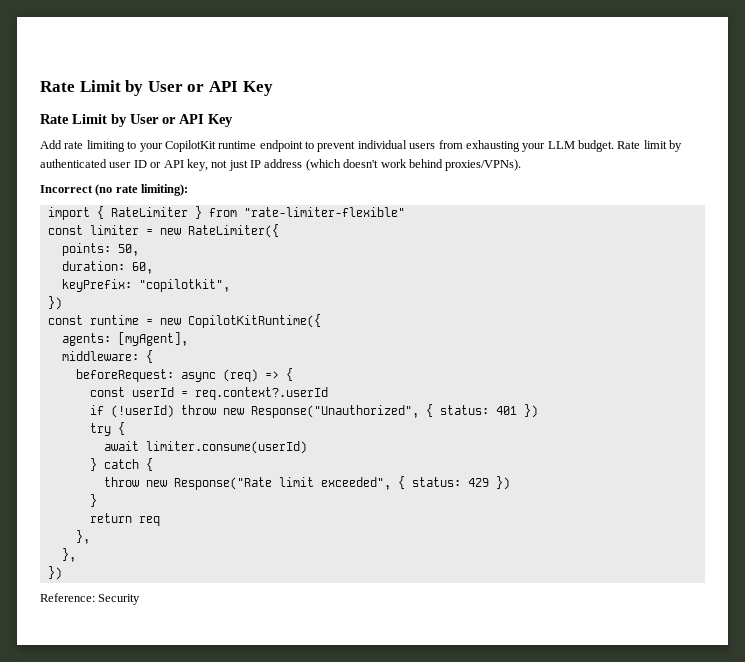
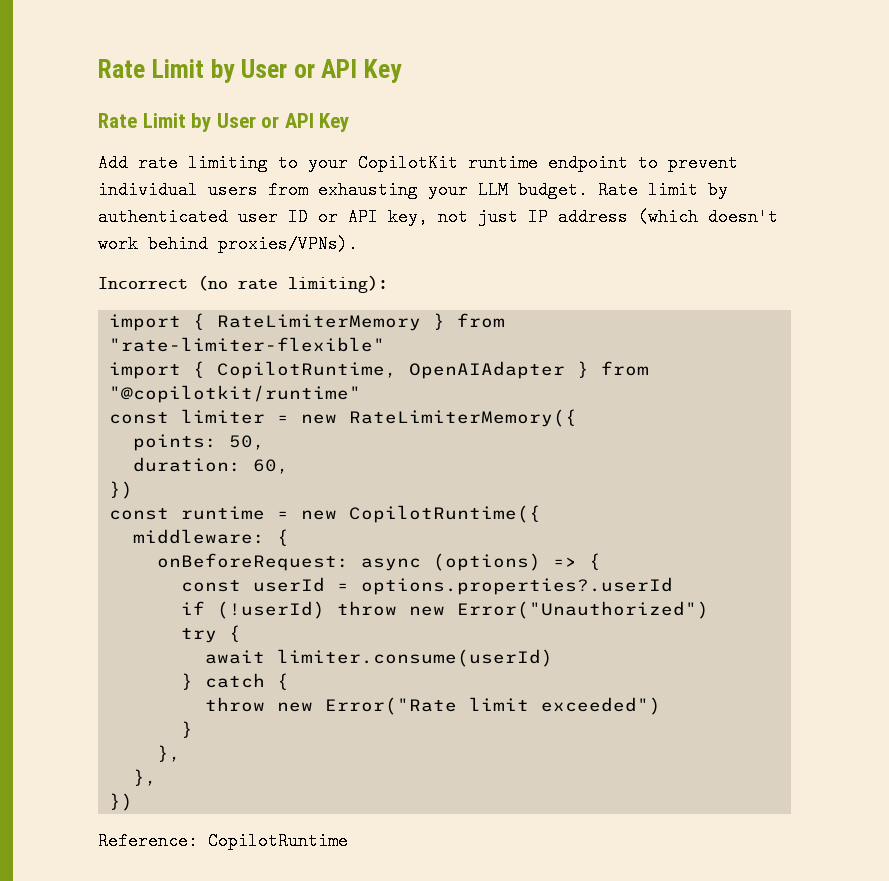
[110,207,188,217] RateLimiter -> [217,314,422,331] RateLimiterMemory
(405, 212) none -> [109,361,650,379] [109,385,362,403] // import { CopilotRuntime, OpenAIAdapter } from "@copilotkit/runtime"
[187,224,279,238] RateLimiter({ -> [349,409,578,427] RateLimiterMemory({
[61,279,230,292] // keyPrefix: "copilotkit", -> (290, 466) none
[187,314,321,328] [61,332,188,346] CopilotKitRuntime({ // agents: [myAgent], -> [349,505,542,523] CopilotRuntime({
[75,369,258,382] beforeRequest: async (req) -> [157,553,542,571] onBeforeRequest: async (options)
[194,387,328,400] req.context?.userId -> [361,577,674,595] options.properties?.userId
[250,404,538,418] Response("Unauthorized", { status: 401 }) -> [457,601,710,619] Error("Unauthorized")
[173,476,510,490] [89,494,97,507] [89,513,160,526] Response("Rate limit exceeded", { status: 429 }) // } // return req -> [325,697,662,715] [181,721,194,738] Error("Rate limit exceeded") // }
[98,594,141,605] Security -> [208,832,348,850] CopilotRuntime

